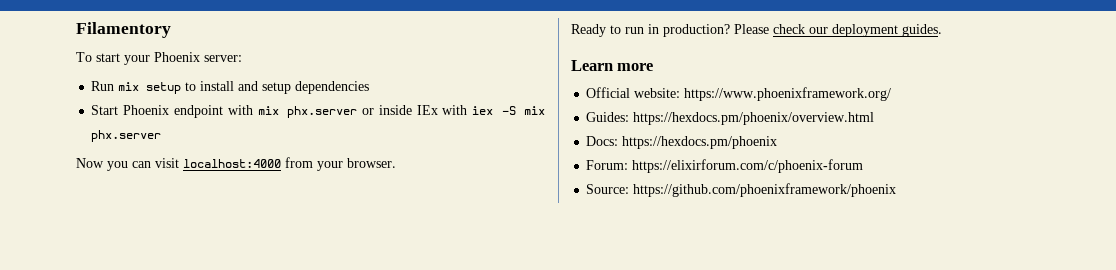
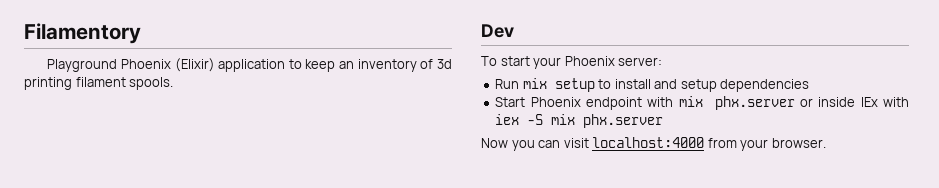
(171, 30) none -> [47,58,453,72] [24,77,174,90] [481,24,514,38] // Playground Phoenix (Elixir) application to keep an inventory of 3d printing filament spools. // Dev
[571,24,942,37] [571,60,654,71] [586,87,892,101] [586,112,875,125] [586,136,778,149] [586,159,864,173] [586,183,897,197] // Ready to run in production? Please check our deployment guides. // Learn more // Official website: https://www.phoenixframework.org/ // Guides: https://hexdocs.pm/phoenix/overview.html // Docs: https://hexdocs.pm/phoenix // Forum: https://elixirforum.com/c/phoenix-forum // Source: https://github.com/phoenixframework/phoenix -> (826, 143) none

